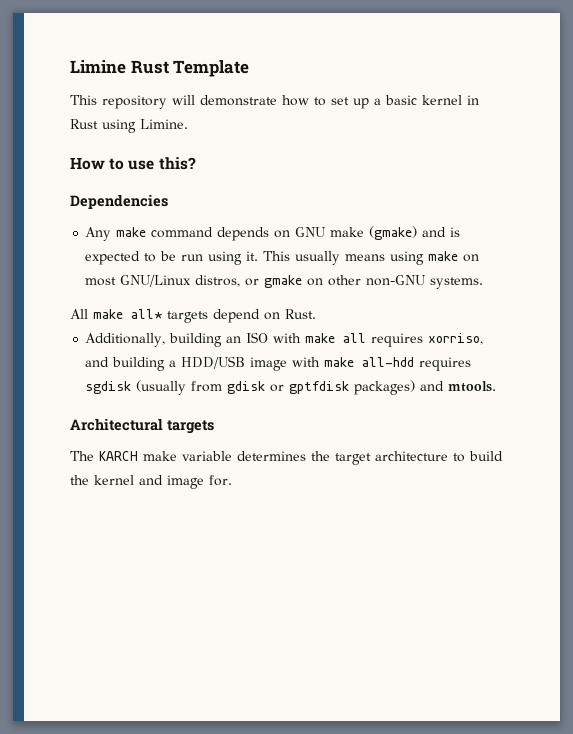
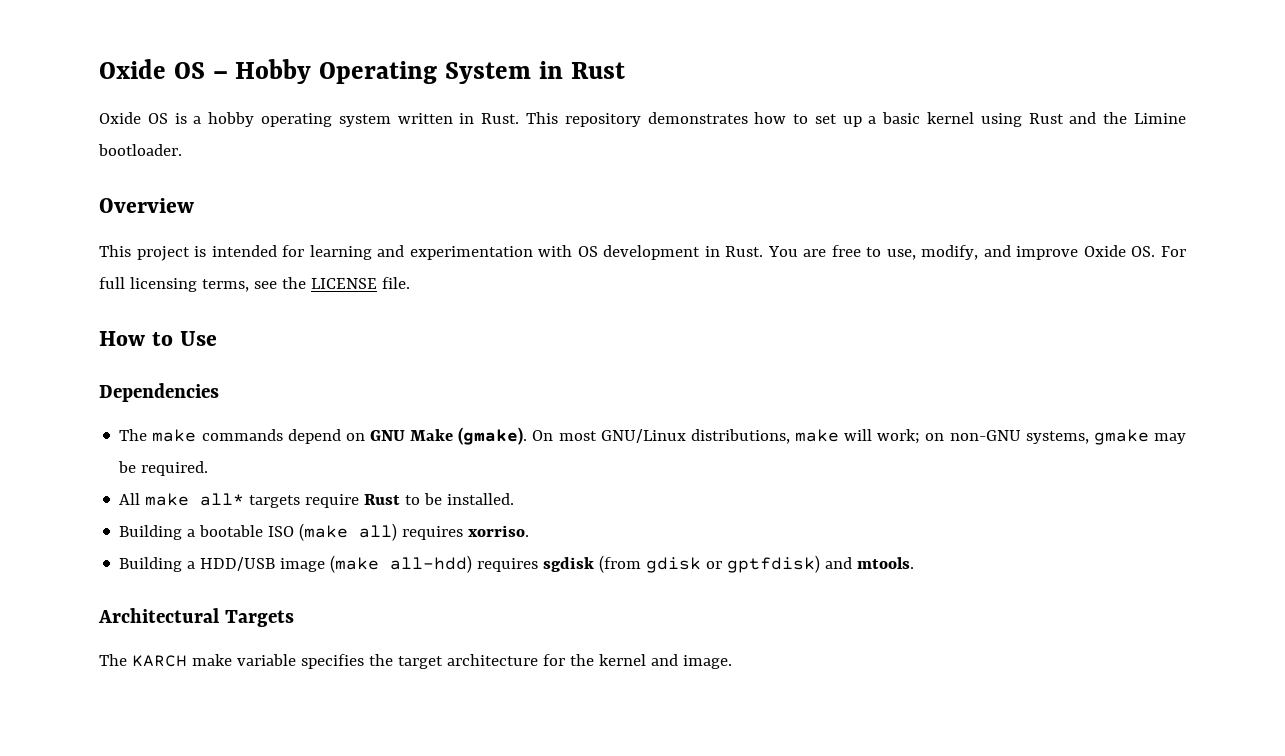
[70,60,250,77] [70,95,277,109] Limine Rust Template // This repository will demonstrate -> [99,59,625,84] [99,112,748,127] Oxide OS – Hobby Operating System in Rust // Oxide OS is a hobby operating system written in Rust. This repository demonstrates
[467,95,479,105] [70,119,188,133] in Rust using Limine. -> [980,112,1186,127] [98,144,182,156] [99,198,194,213] [99,245,1186,261] [99,277,410,292] using Rust and the Limine bootloader. // Overview // This project is intended for learning and experimentation with OS development in Rust. You are free to use, modify, and improve Oxide OS. For full licensing terms, see the LICENSE file.
[128,157,196,170] use this? -> [179,331,217,346] Use
[85,226,461,241] [85,251,480,265] [85,275,484,289] [70,309,316,323] [85,332,484,347] [85,356,472,371] [85,380,416,395] Any make command depends on GNU make (gmake) and is expected to be run using it. This usually means using make on most GNU/Linux distros, or gmake on other non-GNU systems. // All make all* targets depend on Rust. // Additionally, building an ISO with make all requires xorriso, and building a HDD/USB image with make all-hdd requires sgdisk (usually from gdisk or gptfdisk packages) -> [119,427,1187,445] [118,461,209,476] [119,493,515,508] [119,523,530,541] [119,555,821,573] The make commands depend on GNU Make (gmake). On most GNU/Linux distributions, make will work; on non-GNU systems, gmake may be required. // All make all* targets require Rust to be installed. // Building a bootable ISO (make all) requires xorriso. // Building a HDD/USB image (make all-hdd) requires sgdisk (from gdisk or gptfdisk)
[167,420,214,434] targets -> [224,610,294,627] Targets
[237,451,306,461] determines -> [300,654,364,669] specifies
[453,451,503,462] to build -> [542,654,565,666] for
[167,475,232,489] image for. -> [682,655,732,669] image.

